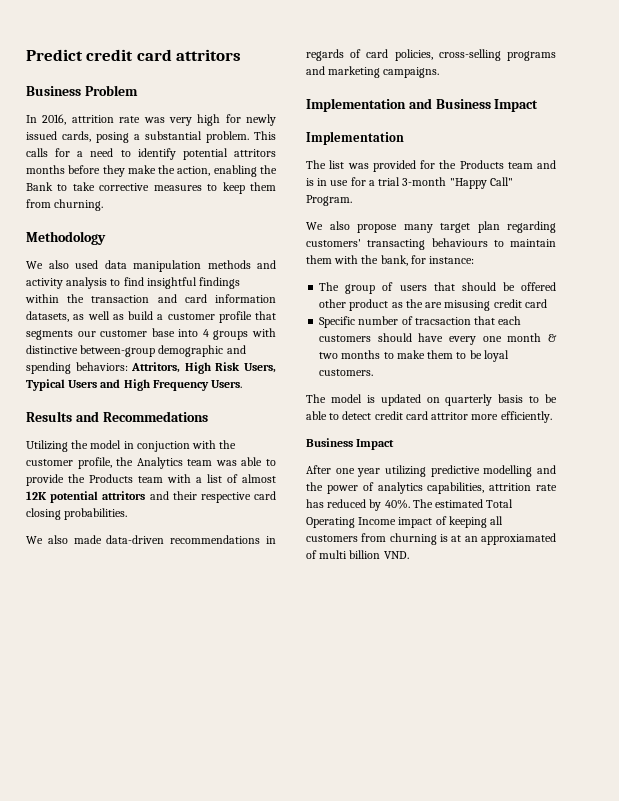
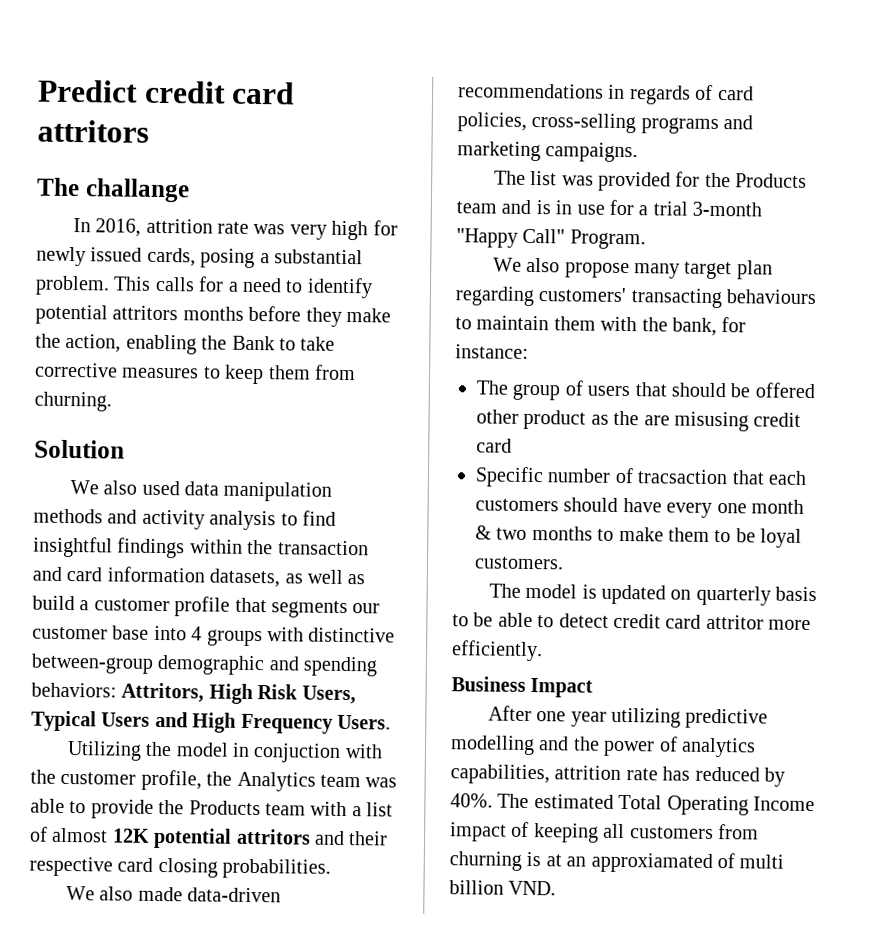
[26,85,138,96] Business Problem -> [36,177,190,203] The challange
[26,231,106,245] Methodology -> [34,439,125,459] Solution
[26,411,208,422] // Results and Recommedations -> (391, 722) none
[306,98,539,112] [306,131,404,145] // Implementation and Business Impact // Implementation -> (639, 152) none

